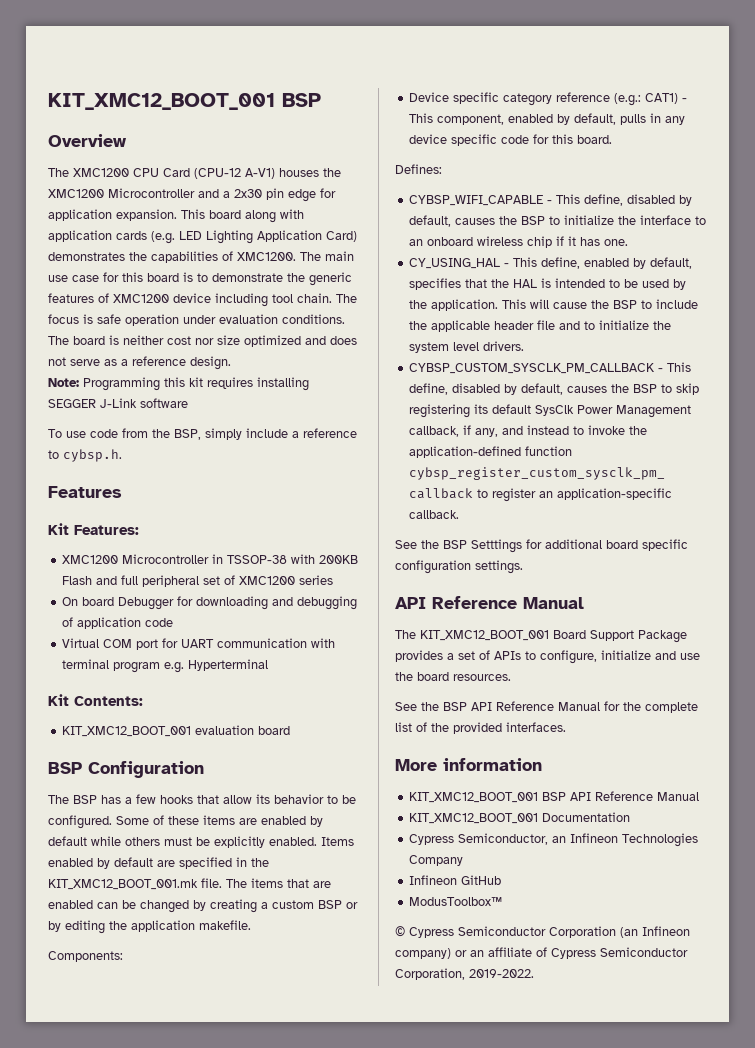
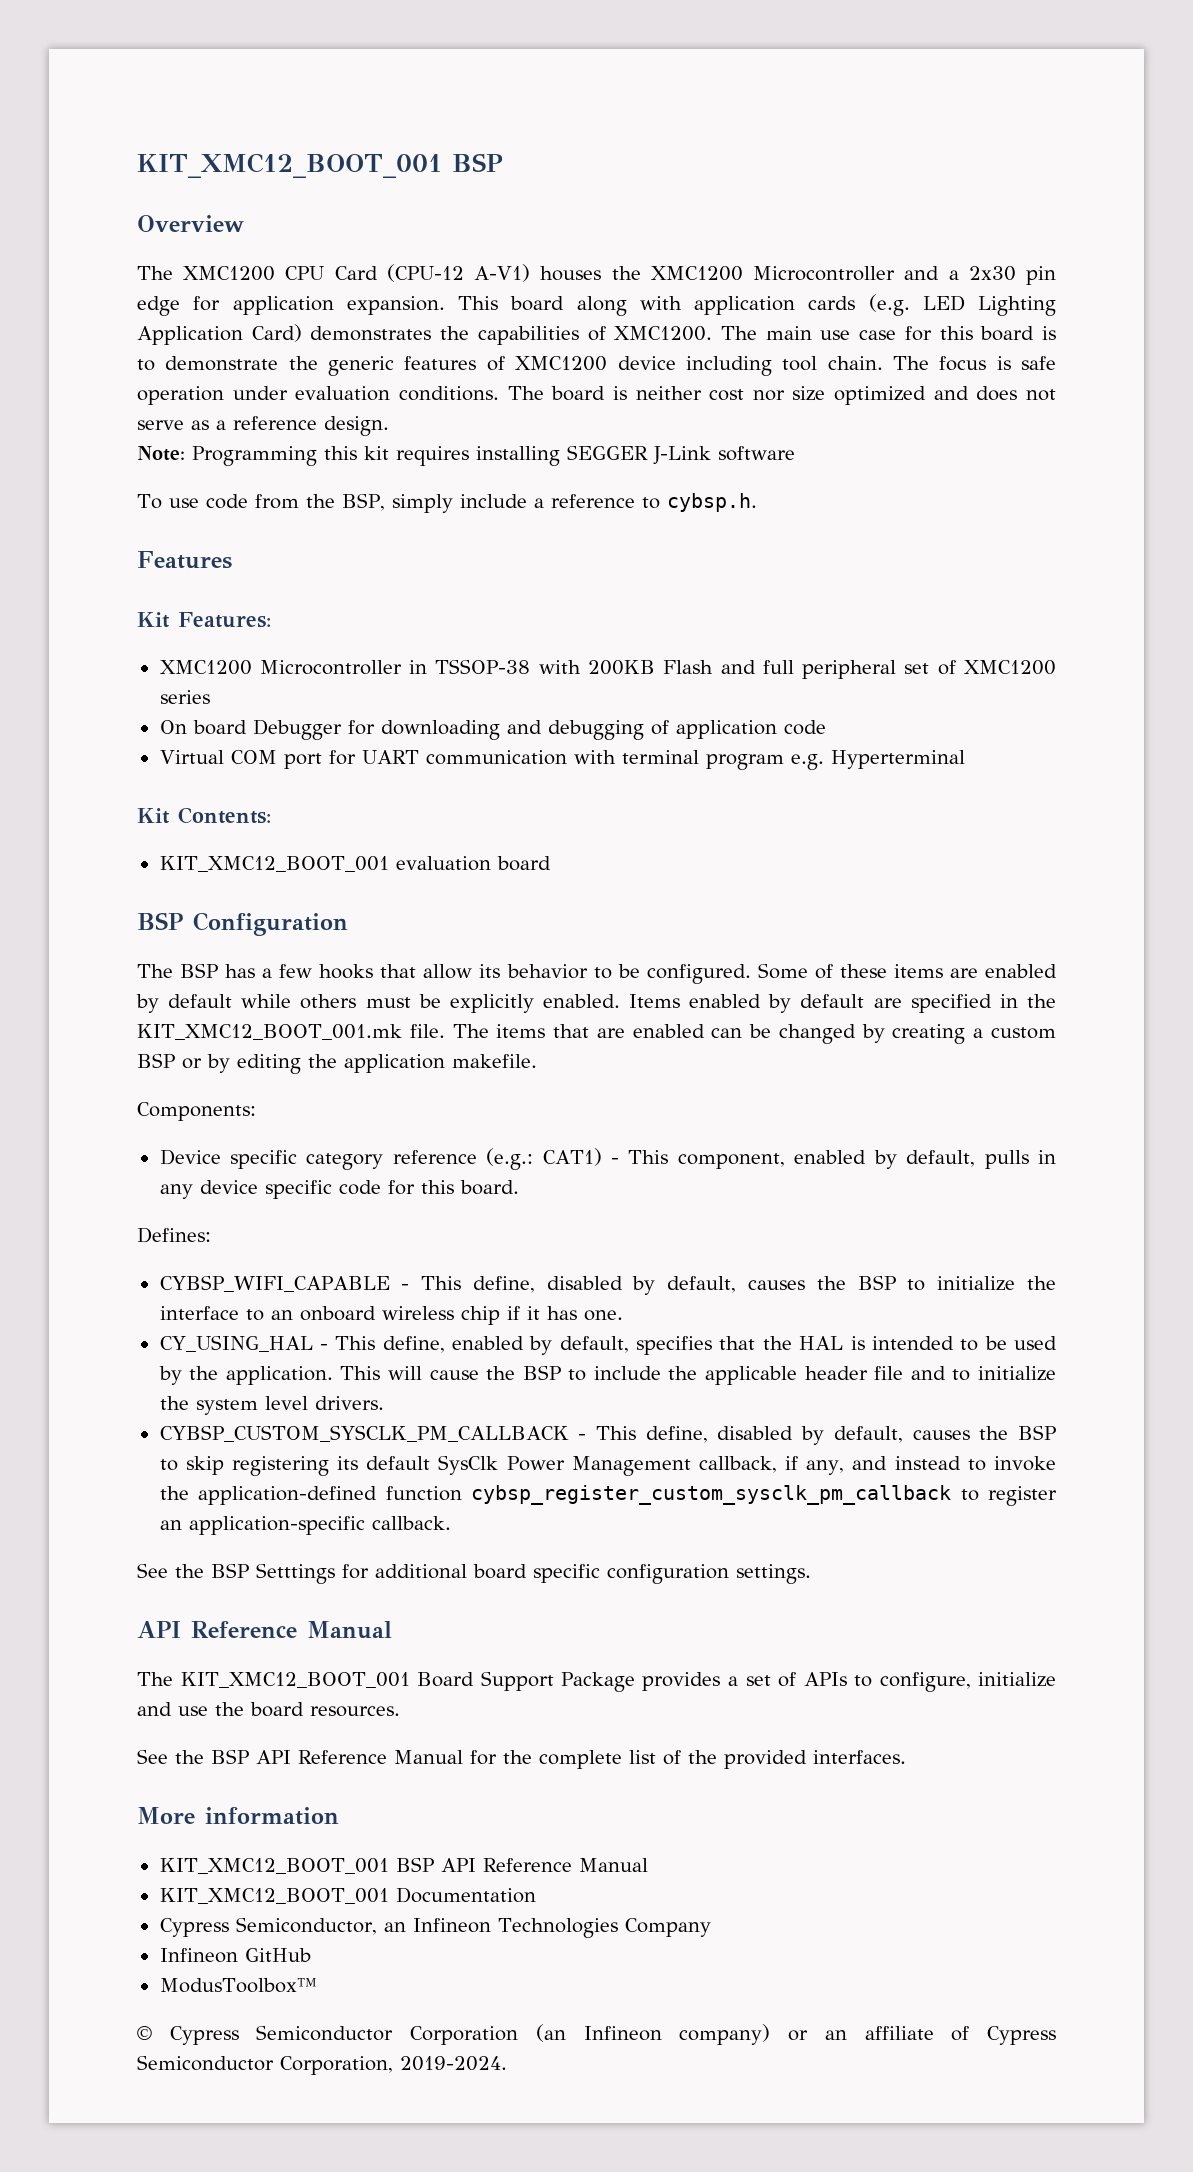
[469,969,534,978] 2019-2022. -> [400,2056,507,2071] 2019-2024.

